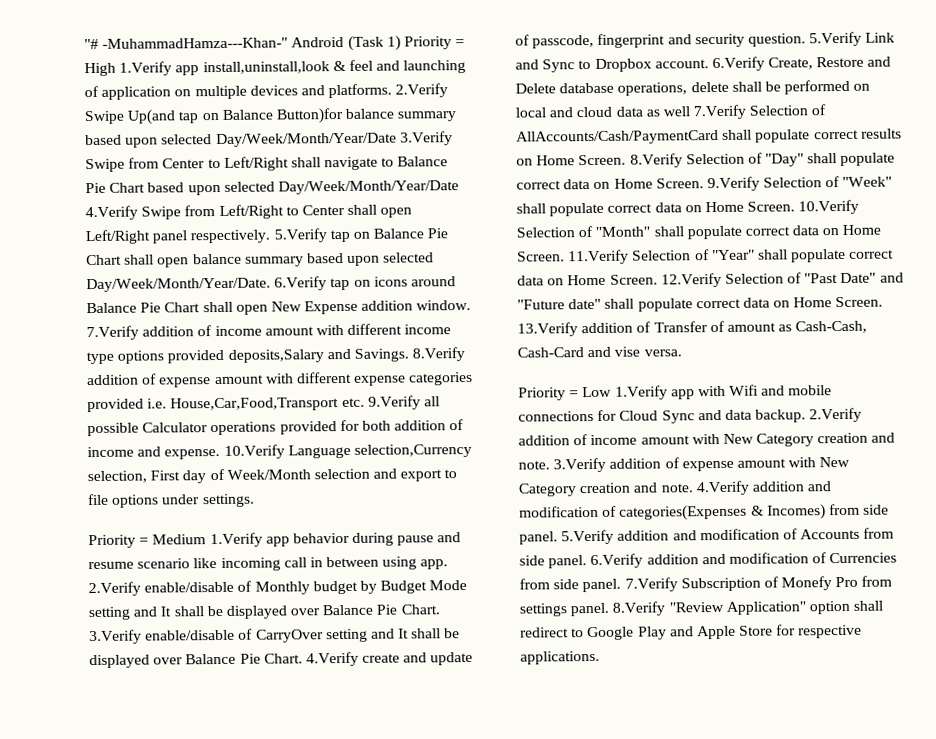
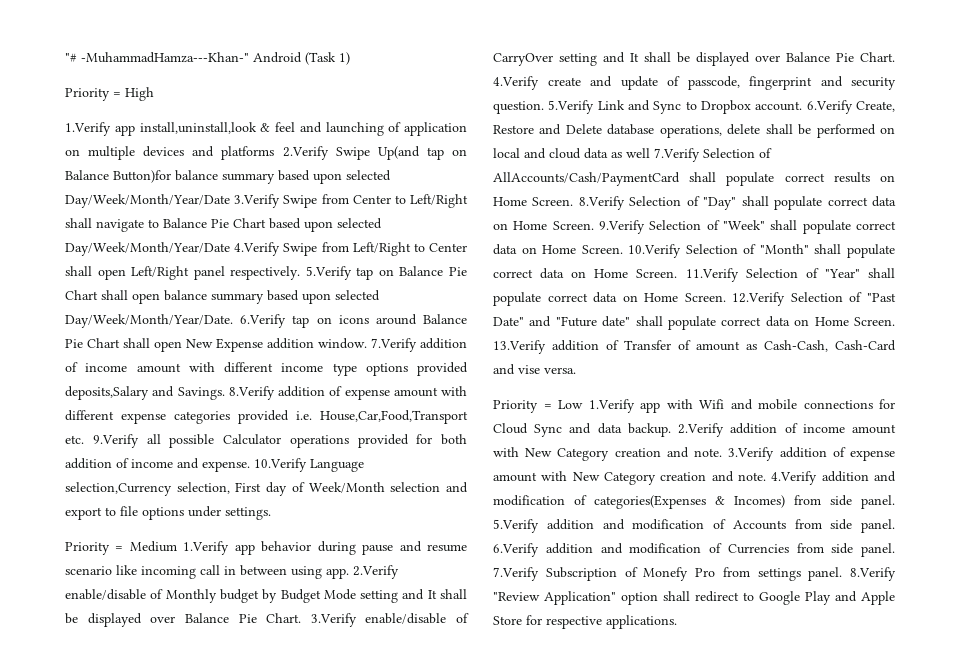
(401, 43) none -> (350, 58) //
(116, 69) none -> (154, 94) //
[328,83,393,99] platforms. -> [221,146,275,160] platforms

